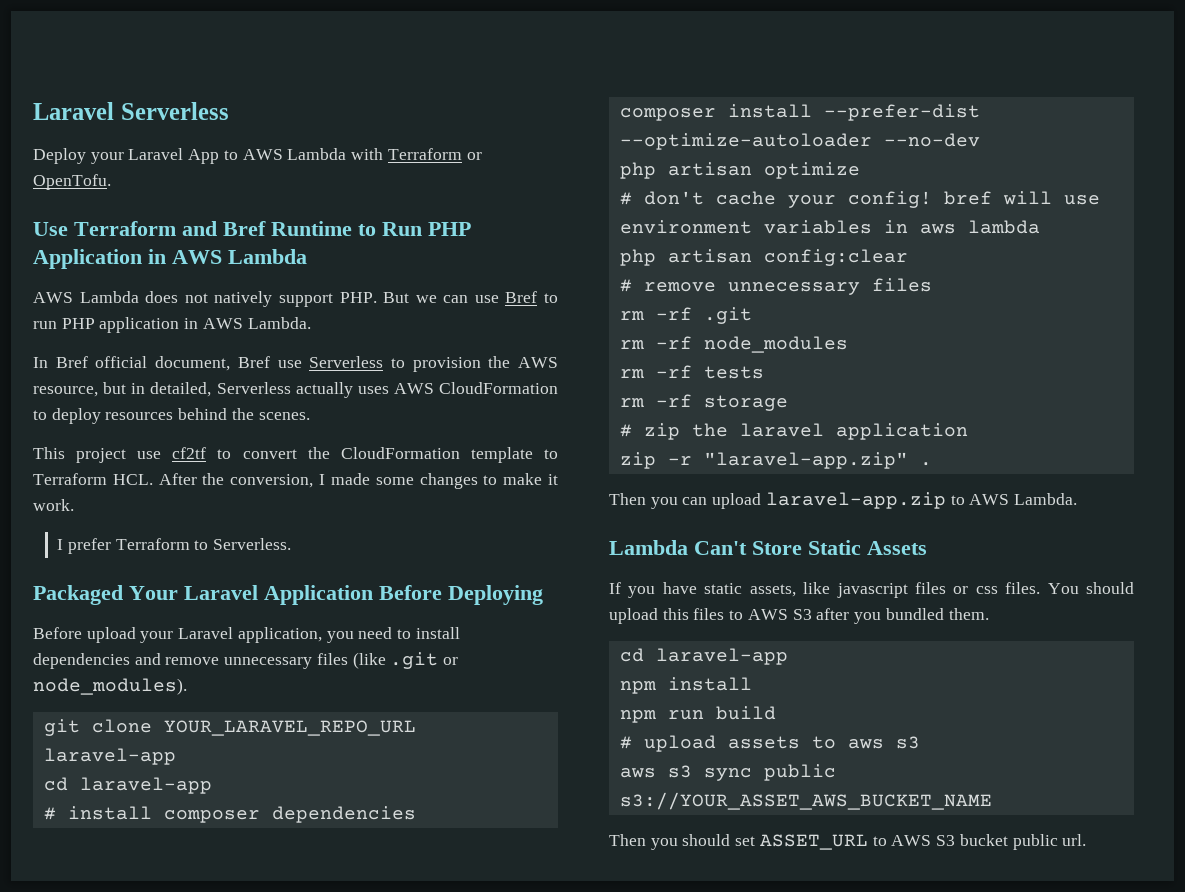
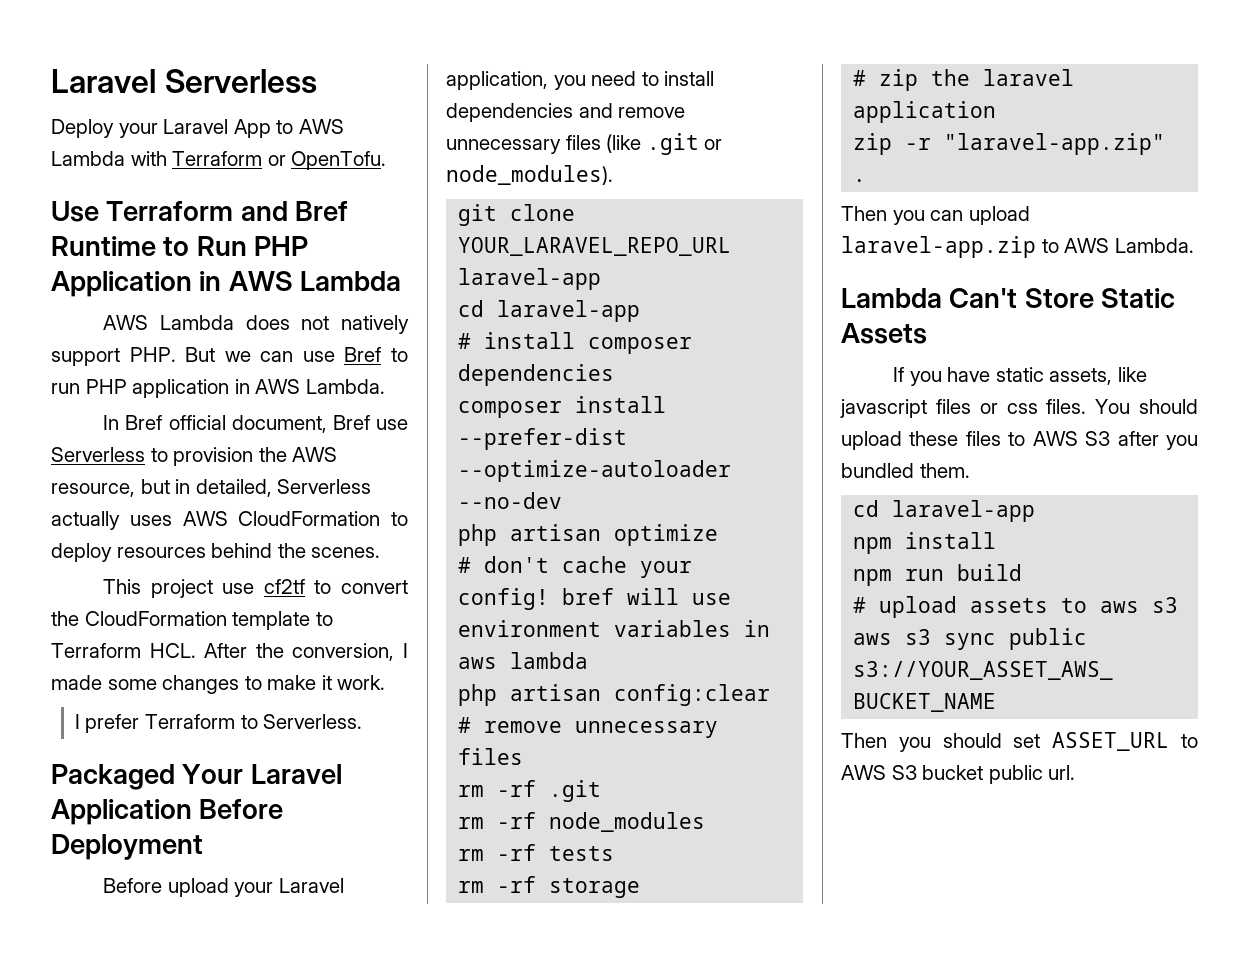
[448,585,543,605] Deploying -> [51,834,203,860] Deployment
[662,608,689,620] this -> [909,431,959,446] these

